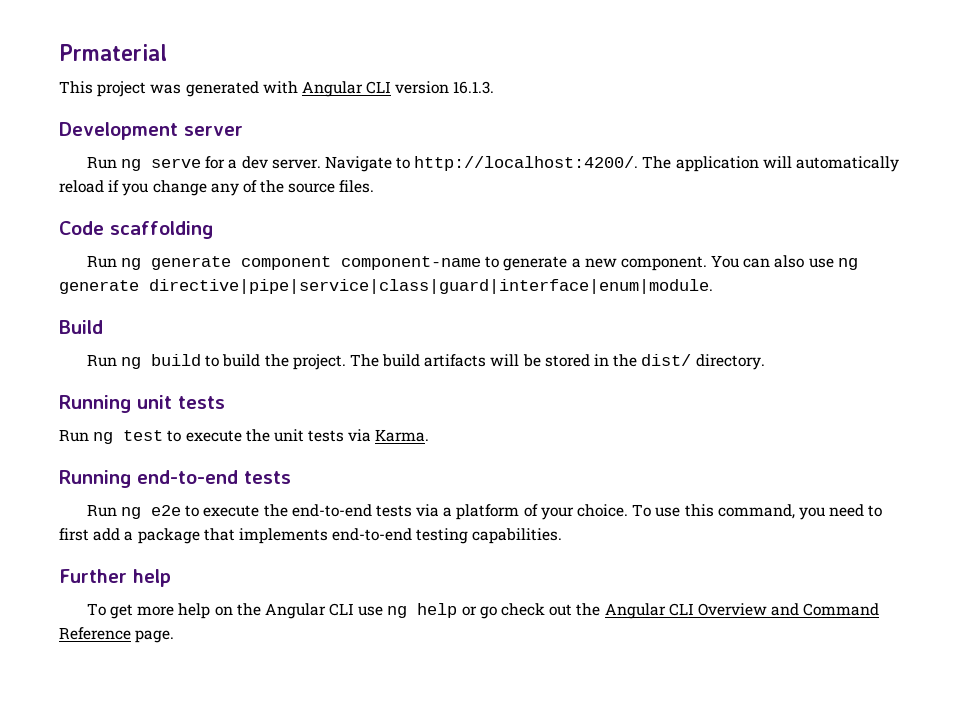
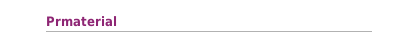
[59,81,495,97] [59,122,243,140] [86,156,900,172] [59,180,375,196] [59,221,213,239] [86,255,858,271] [59,279,713,294] [59,320,103,334] [86,354,765,370] [59,395,225,413] [59,429,430,444] [59,470,291,488] [86,504,883,520] [59,528,563,544] [59,569,171,587] [86,603,880,619] [59,627,175,643] // This project was generated with Angular CLI version 16.1.3. // Development server // Run ng serve for a dev server. Navigate to http://localhost:4200/. The application will automatically reload if you change any of the source files. // Code scaffolding // Run ng generate component component-name to generate a new component. You can also use ng generate directive|pipe|service|class|guard|interface|enum|module. // Build // Run ng build to build the project. The build artifacts will be stored in the dist/ directory. // Running unit tests // Run ng test to execute the unit tests via Karma. // Running end-to-end tests // Run ng e2e to execute the end-to-end tests via a platform of your choice. To use this command, you need to first add a package that implements end-to-end testing capabilities. // Further help // To get more help on the Angular CLI use ng help or go check out the Angular CLI Overview and Command Reference page. -> (117, 21) none

